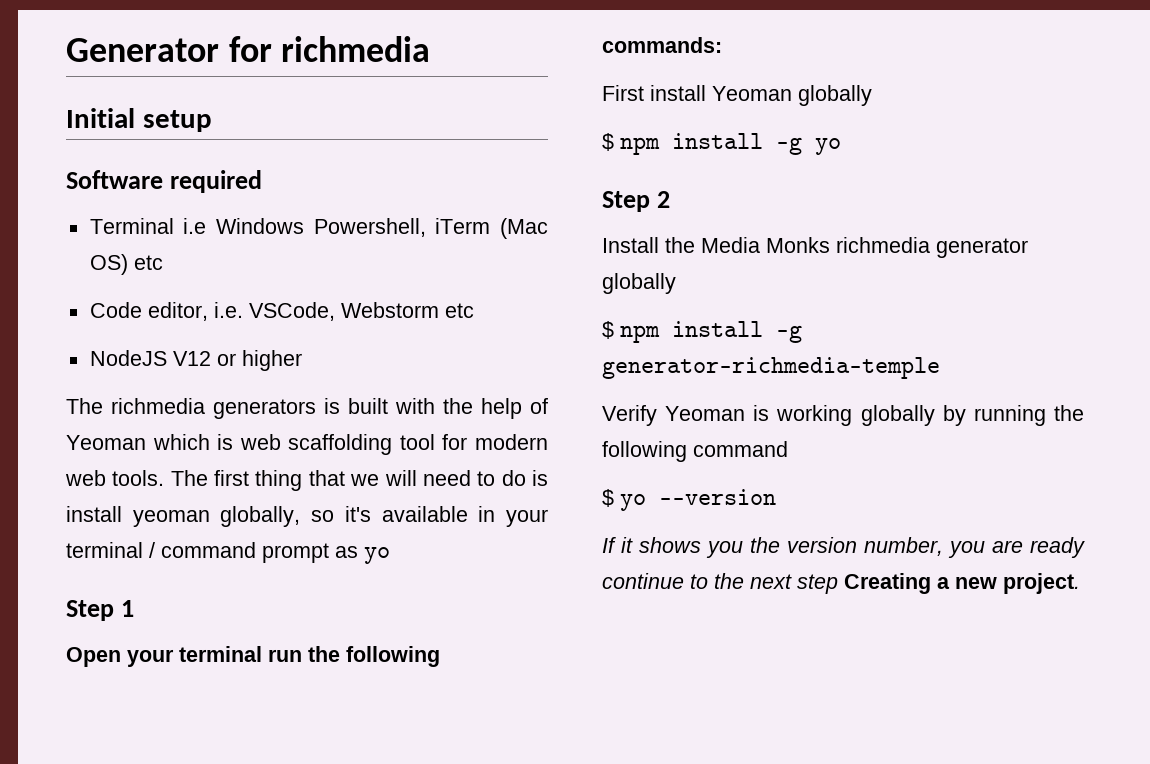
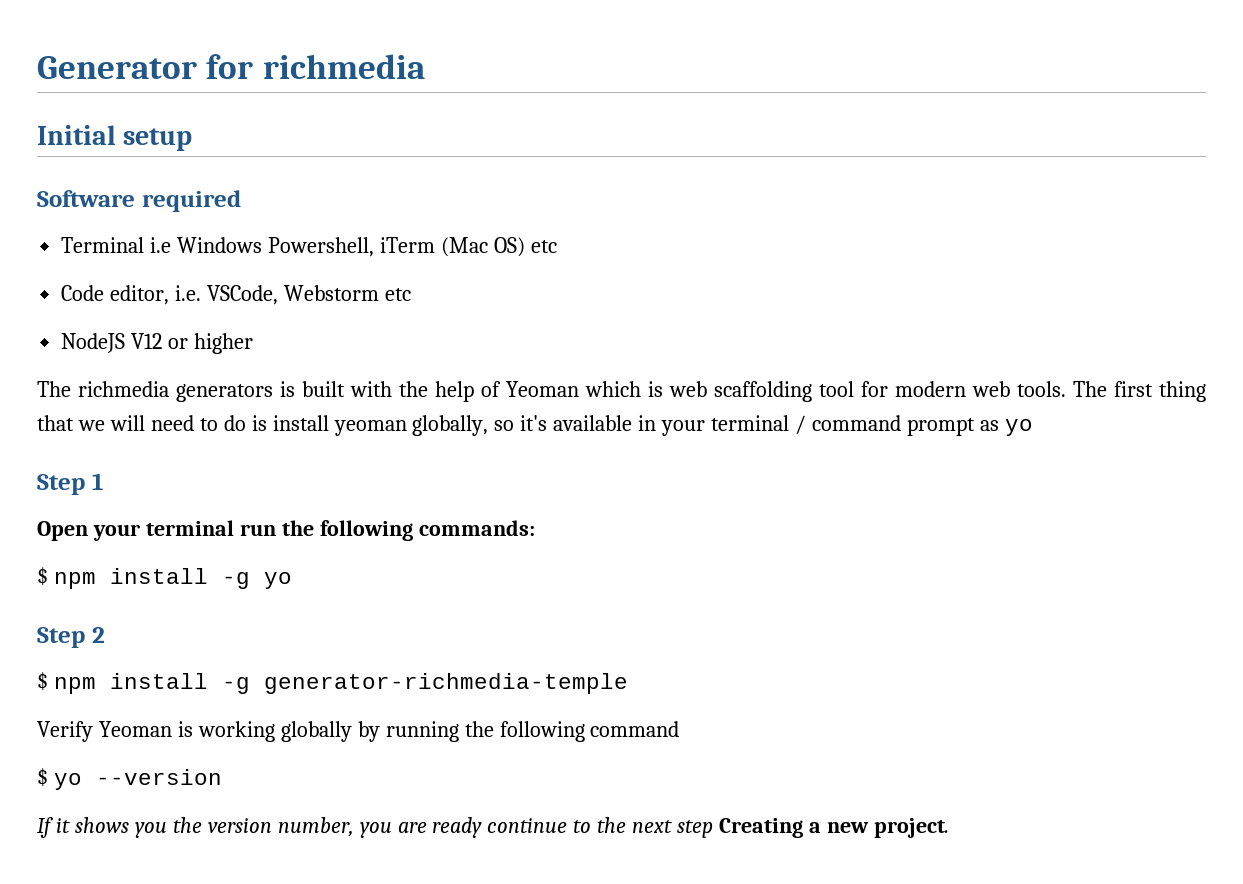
[602,85,872,106] // First install Yeoman globally -> (535, 528) none
[602,237,1028,258] [602,273,676,294] // Install the Media Monks richmedia generator globally -> (105, 635) none

